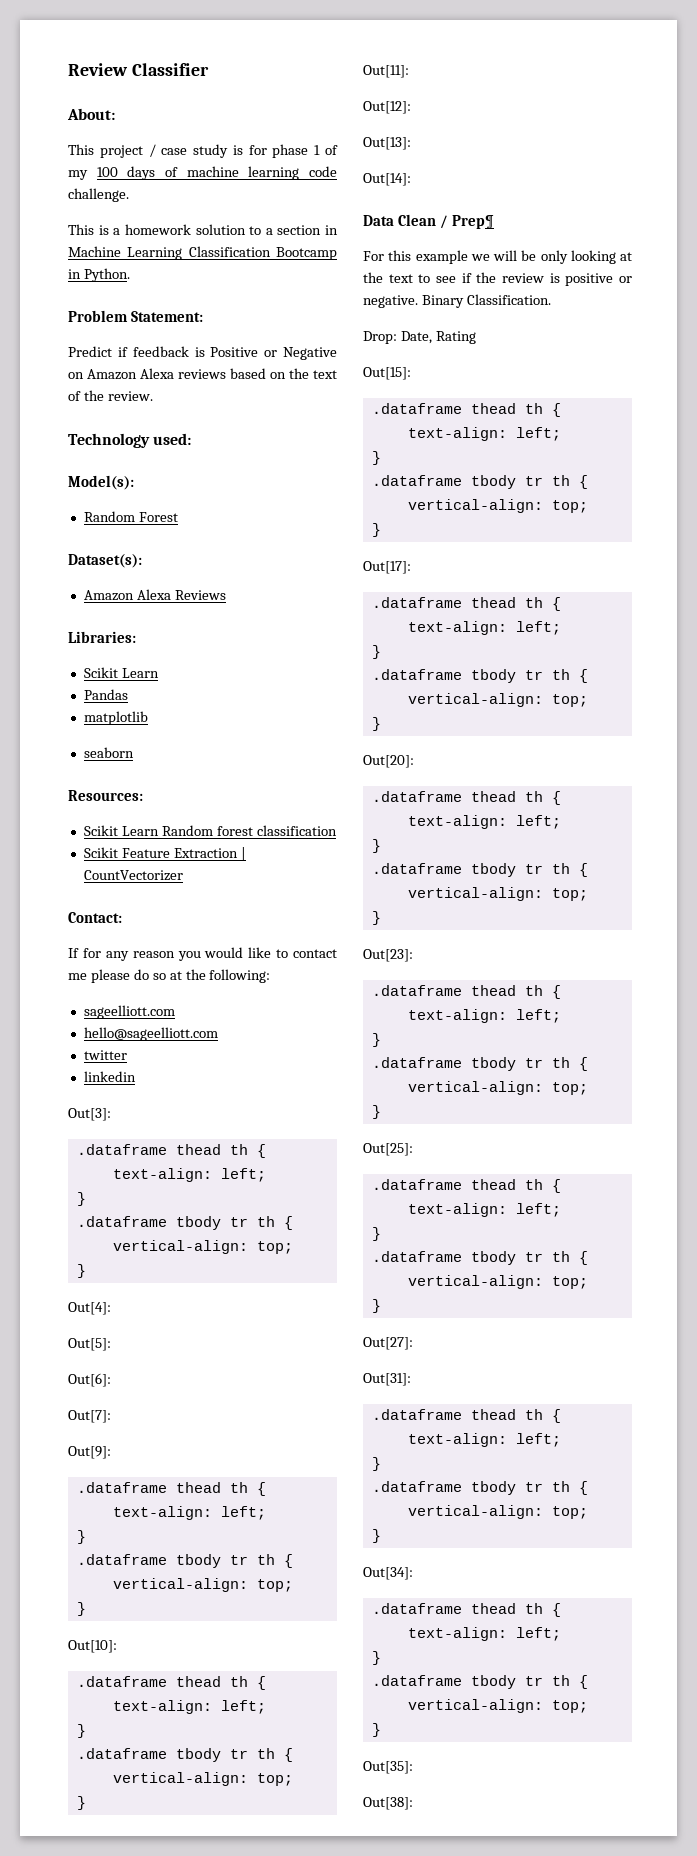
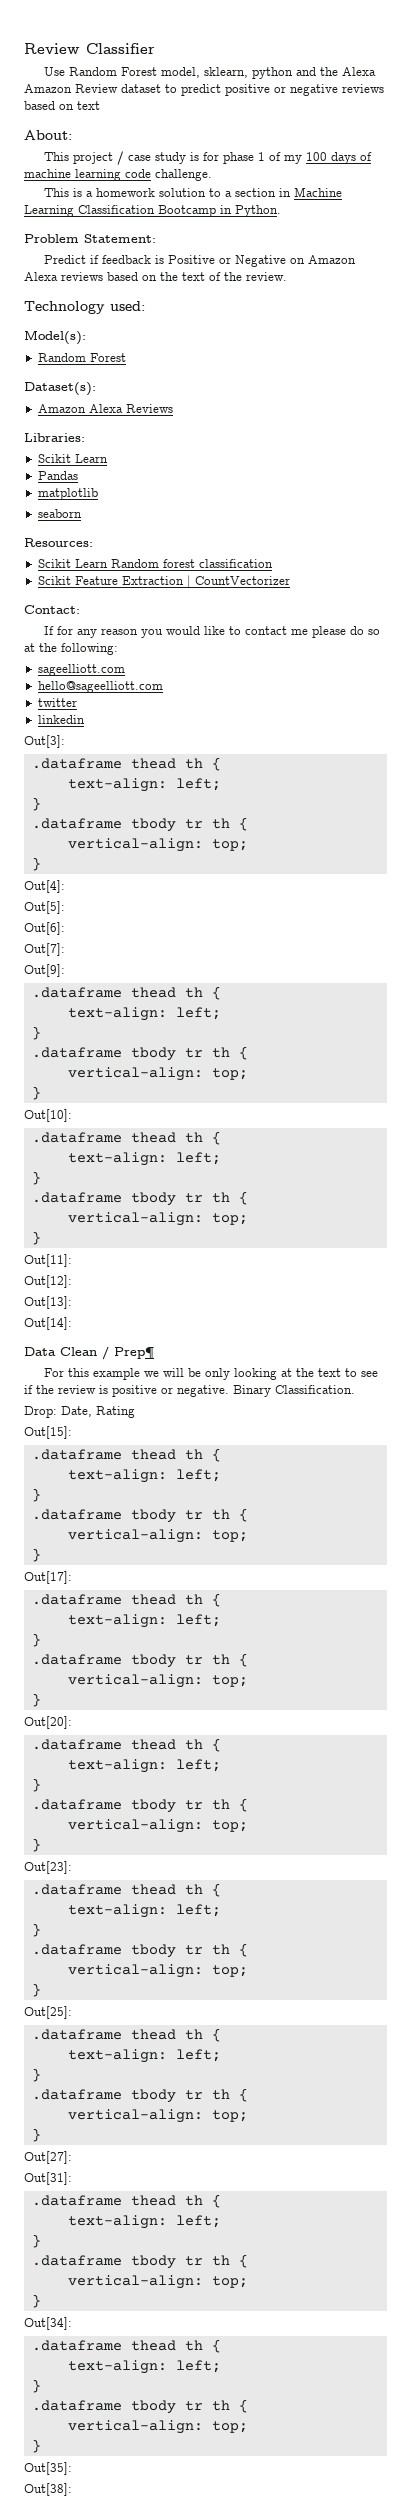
(209, 69) none -> [43,67,376,79] [24,84,384,96] [24,101,100,110] // Use Random Forest model, sklearn, python and the Alexa Amazon Review dataset to predict positive or negative reviews based on text

